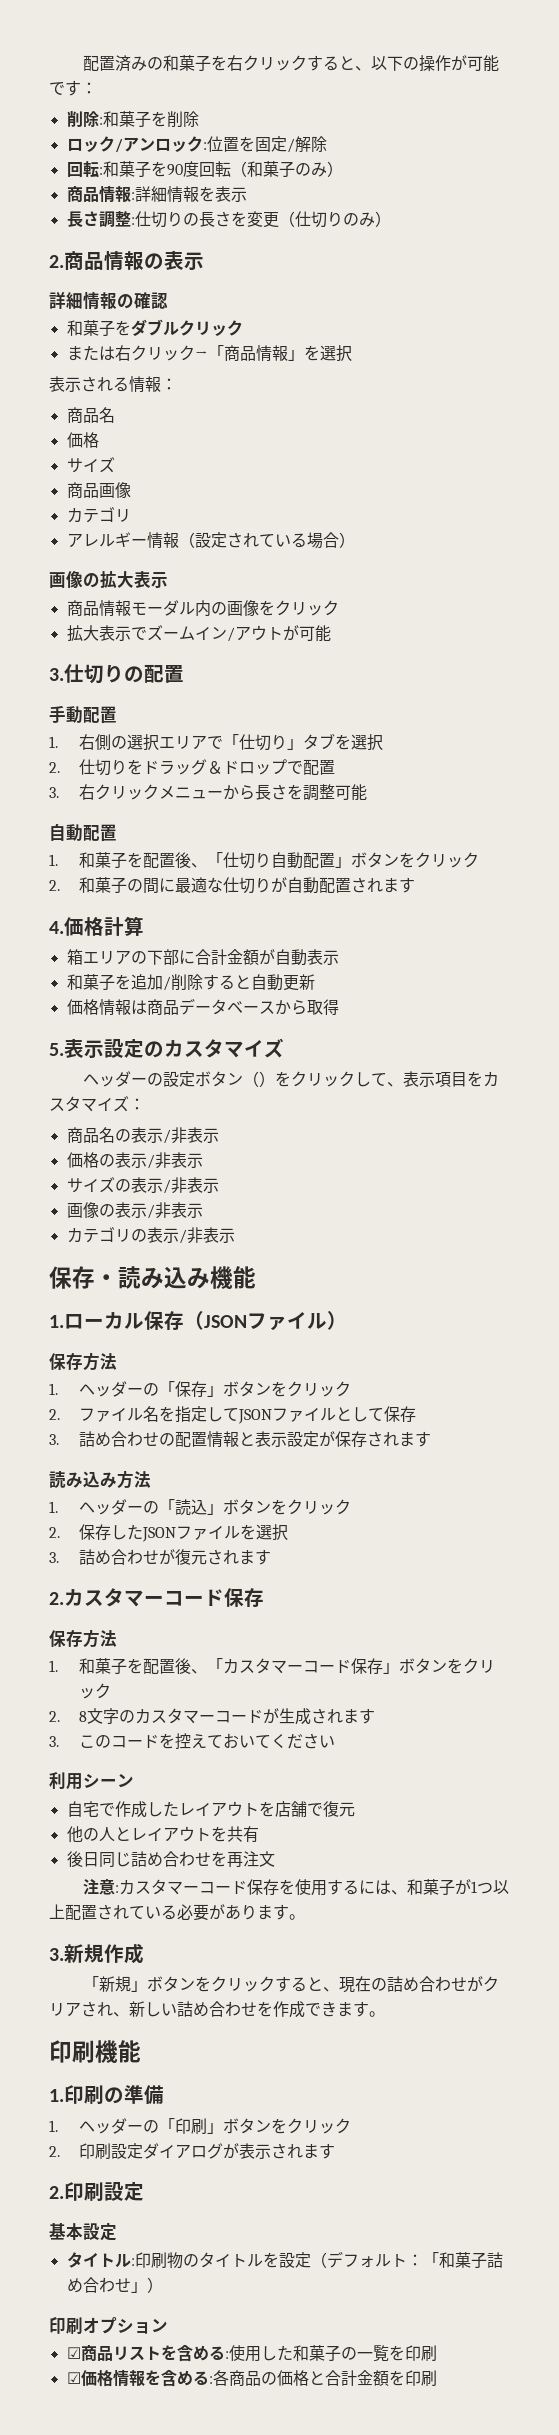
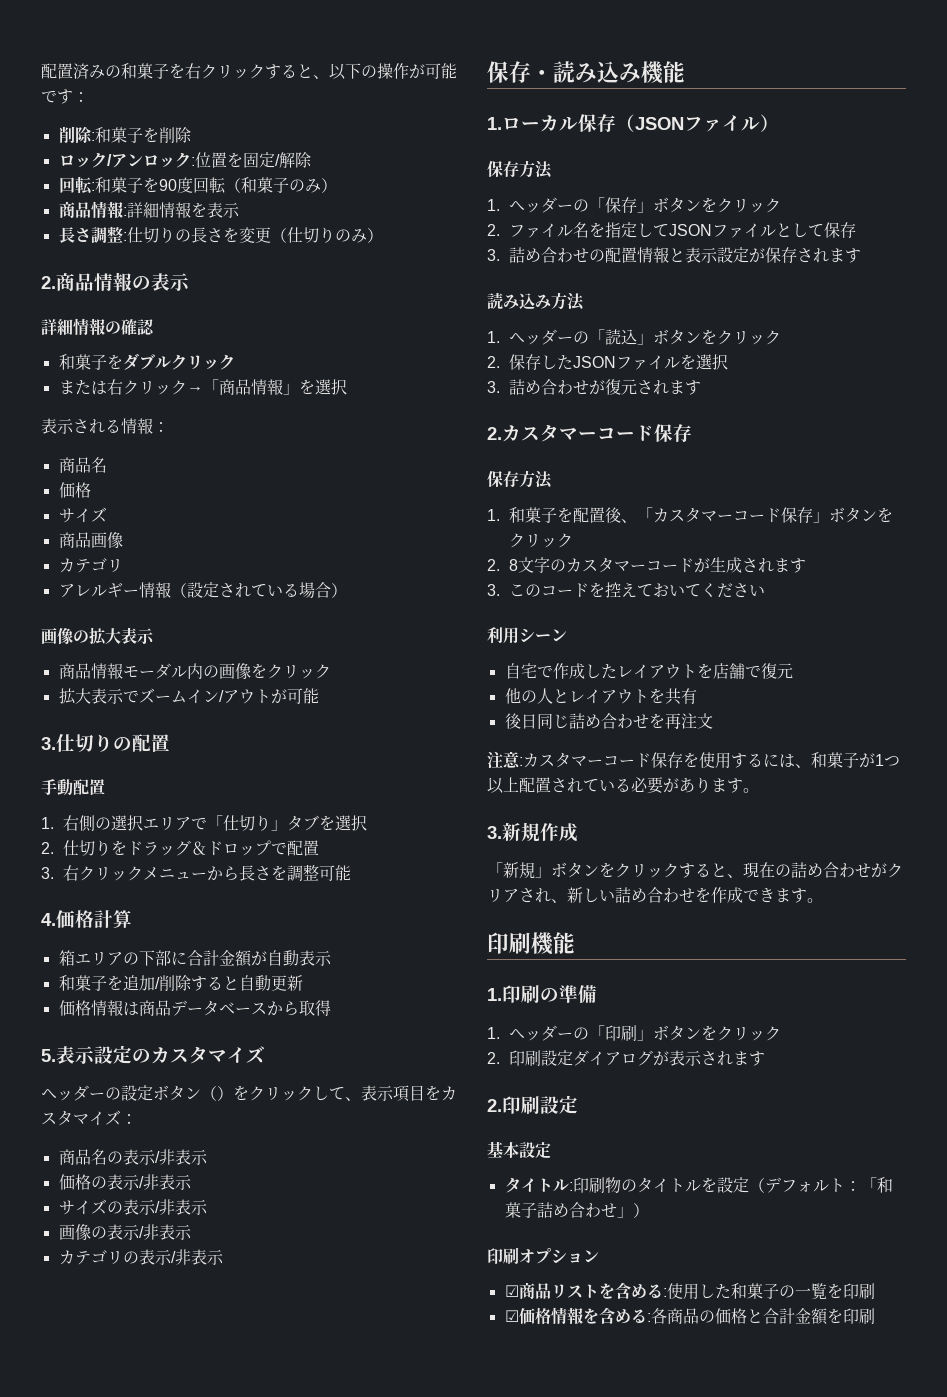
[49,823,117,842] [49,852,479,869] [49,877,415,894] // 自動配置 // 1.和菓子を配置後、「仕切り自動配置」ボタンをクリック // 2.和菓子の間に最適な仕切りが自動配置されます -> (352, 873) none

